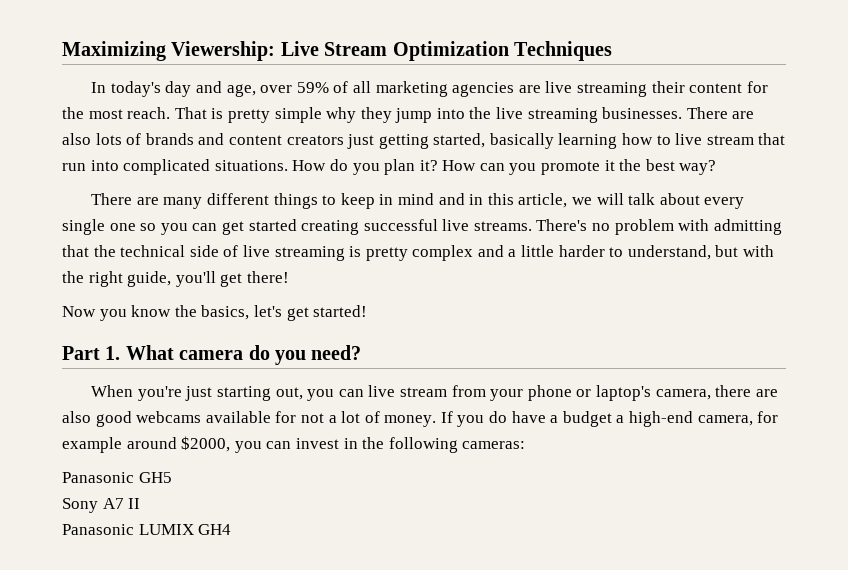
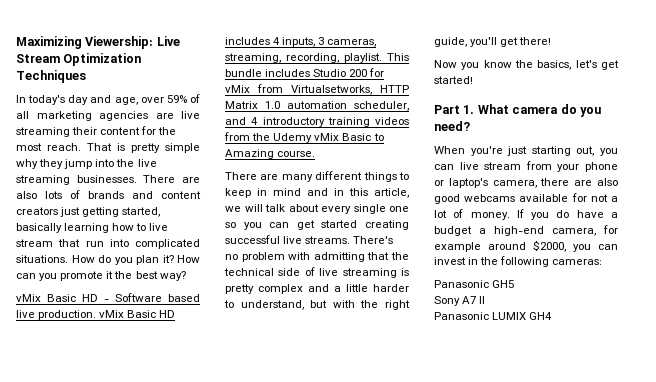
(717, 167) none -> [16,293,200,302] [16,310,176,320] [225,37,377,47] [225,53,409,63] [225,68,385,77] [225,84,409,95] [225,101,409,111] [225,117,409,127] [224,132,384,143] [225,149,316,159] // vMix Basic HD - Software based live production. vMix Basic HD includes 4 inputs, 3 cameras, streaming, recording, playlist. This bundle includes Studio 200 for vMix from Virtualsetworks, HTTP Matrix 1.0 automation scheduler, and 4 introductory training videos from the Udemy vMix Basic to Amazing course.

